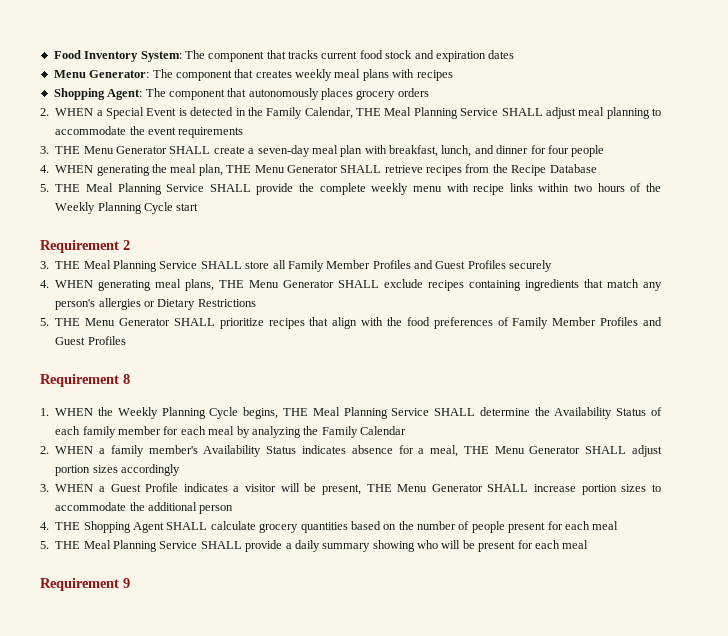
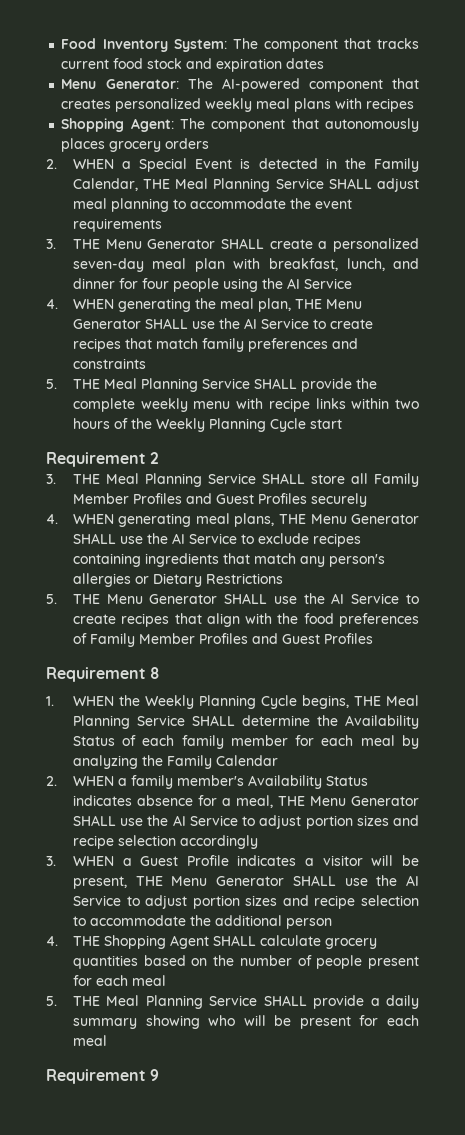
(173, 73) none -> [221,78,300,92] AI-powered
(292, 74) none -> [115,98,202,112] personalized
(255, 151) none -> [332,238,419,252] personalized
(605, 151) none -> [222,278,352,292] using the AI Service
[384,164,597,176] retrieve recipes from the Recipe Database -> [191,318,373,329] [72,338,358,352] [72,358,146,369] use the AI Service to create recipes that match family preferences and constraints
(380, 284) none -> [119,533,254,544] use the AI Service to
[219,318,264,329] prioritize -> [273,593,419,604] [72,614,116,624] use the AI Service to create
[632,445,663,457] [55,465,118,476] adjust portion sizes -> [120,815,420,829] [72,835,176,849] use the AI Service to adjust portion sizes and recipe selection
[534,484,647,495] increase portion sizes -> [344,875,419,886] [72,895,419,909] use the AI Service to adjust portion sizes and recipe selection

